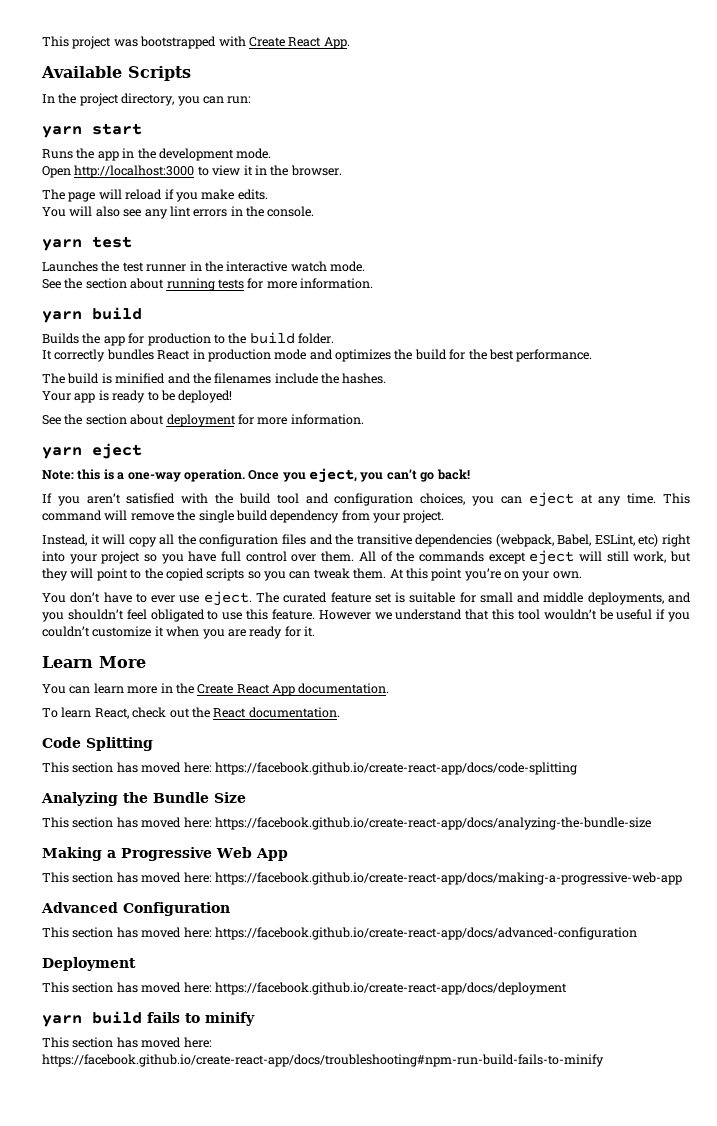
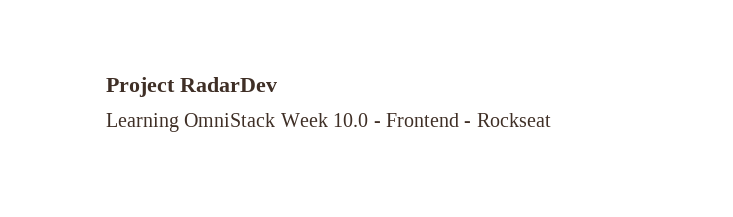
[42,36,350,49] [41,66,191,81] [42,93,252,106] [42,123,142,138] [42,148,272,161] [42,165,342,178] [42,189,268,202] [42,206,315,219] [42,236,132,251] [42,261,365,272] [42,278,373,291] [42,307,142,323] [42,332,334,346] [42,349,593,362] [42,373,387,384] [42,390,233,403] [42,414,364,427] [42,443,142,459] [42,468,470,483] [42,492,691,507] [42,510,445,523] [42,534,691,547] [42,550,692,565] [42,568,582,581] [42,591,691,606] [42,609,690,622] [42,626,315,639] [42,656,146,668] [42,683,390,696] [42,707,340,719] [42,737,153,751] [42,762,577,775] [41,792,246,806] [42,817,651,830] [42,847,288,861] [42,872,682,885] [41,902,230,916] [42,927,637,940] [42,957,136,971] [42,982,567,995] [42,1011,255,1027] [42,1037,212,1048] [42,1054,604,1067] This project was bootstrapped with Create React App. // Available Scripts // In the project directory, you can run: // yarn start // Runs the app in the development mode. // Open http://localhost:3000 to view it in the browser. // The page will reload if you make edits. // You will also see any lint errors in the console. // yarn test // Launches the test runner in the interactive watch mode. // See the section about running tests for more information. // yarn build // Builds the app for production to the build folder. // It correctly bundles React in production mode and optimizes the build for the best performance. // The build is minified and the filenames include the hashes. // Your app is ready to be deployed! // See the section about deployment for more information. // yarn eject // Note: this is a one-way operation. Once you eject, you can’t go back! // If you aren’t satisfied with the build tool and configuration choices, you can eject at any time. This command will remove the single build dependency from your project. // Instead, it will copy all the configuration files and the transitive dependencies (webpack, Babel, ESLint, etc) right into your project so you have full control over them. All of the commands except eject will still work, but they will point to the copied scripts so you can tweak them. At this point you’re on your own. // You don’t have to ever use eject. The curated feature set is suitable for small and middle deployments, and you shouldn’t feel obligated to use this feature. However we understand that this tool wouldn’t be useful if you couldn’t customize it when you are ready for it. // Learn More // You can learn more in the Create React App documentation. // To learn React, check out the React documentation. // Code Splitting // This section has moved here: https://facebook.github.io/create-react-app/docs/code-splitting // Analyzing the Bundle Size // This section has moved here: https://facebook.github.io/create-react-app/docs/analyzing-the-bundle-size // Making a Progressive Web App // This section has moved here: https://facebook.github.io/create-react-app/docs/making-a-progressive-web-app // Advanced Configuration // This section has moved here: https://facebook.github.io/create-react-app/docs/advanced-configuration // Deployment // This section has moved here: https://facebook.github.io/create-react-app/docs/deployment // yarn build fails to minify // This section has moved here: https://facebook.github.io/create-react-app/docs/troubleshooting#npm-run-build-fails-to-minify -> [106,77,277,97] [106,113,551,132] Project RadarDev // Learning OmniStack Week 10.0 - Frontend - Rockseat

